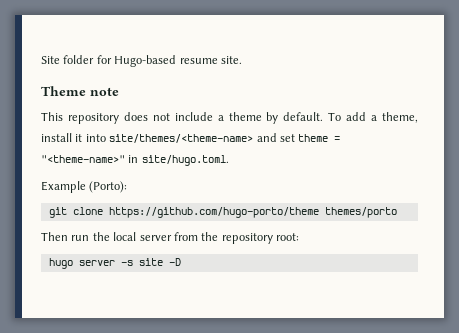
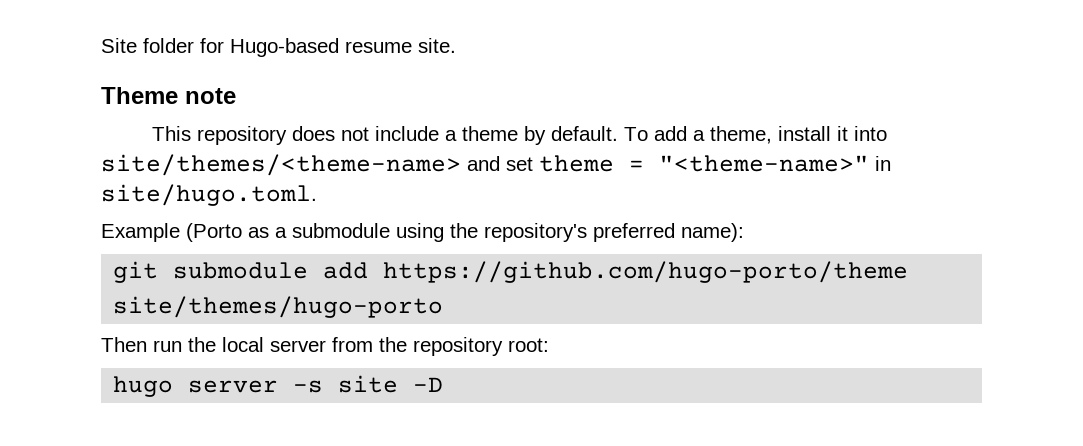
[89,181,128,193] [48,207,397,218] (Porto): // git clone https://github.com/hugo-porto/theme themes/porto -> [186,223,744,242] [113,261,909,283] [113,296,444,318] (Porto as a submodule using the repository's preferred name): // git submodule add https://github.com/hugo-porto/theme site/themes/hugo-porto

